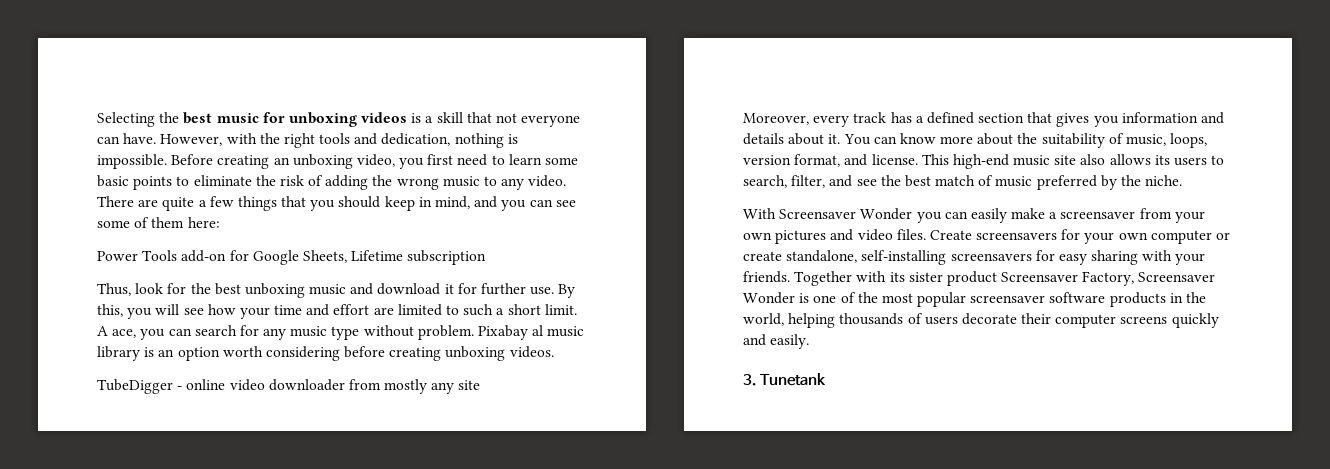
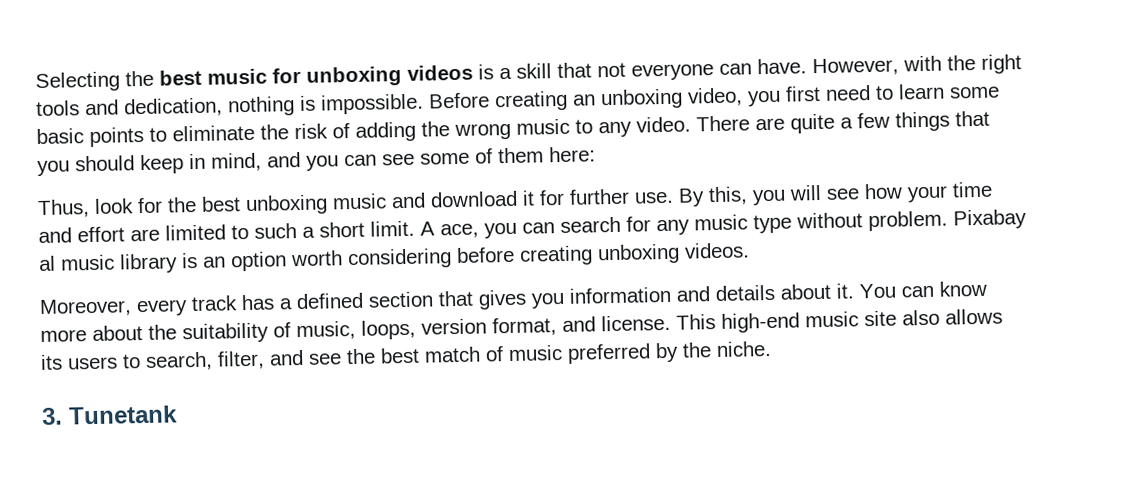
[97,250,487,265] // Power Tools add-on for Google Sheets, Lifetime subscription -> (596, 154) none
[97,379,481,394] // TubeDigger - online video downloader from mostly any site -> (750, 250) none
[743,208,1205,223] [743,229,1231,244] [743,250,1206,265] [743,271,1216,286] [743,292,1207,307] [743,313,1219,328] [743,334,810,349] // With Screensaver Wonder you can easily make a screensaver from your own pictures and video files. Create screensavers for your own computer or create standalone, self-installing screensavers for easy sharing with your friends. Together with its sister product Screensaver Factory, Screensaver Wonder is one of the most popular screensaver software products in the world, helping thousands of users decorate their computer screens quickly and easily. -> (772, 349) none

